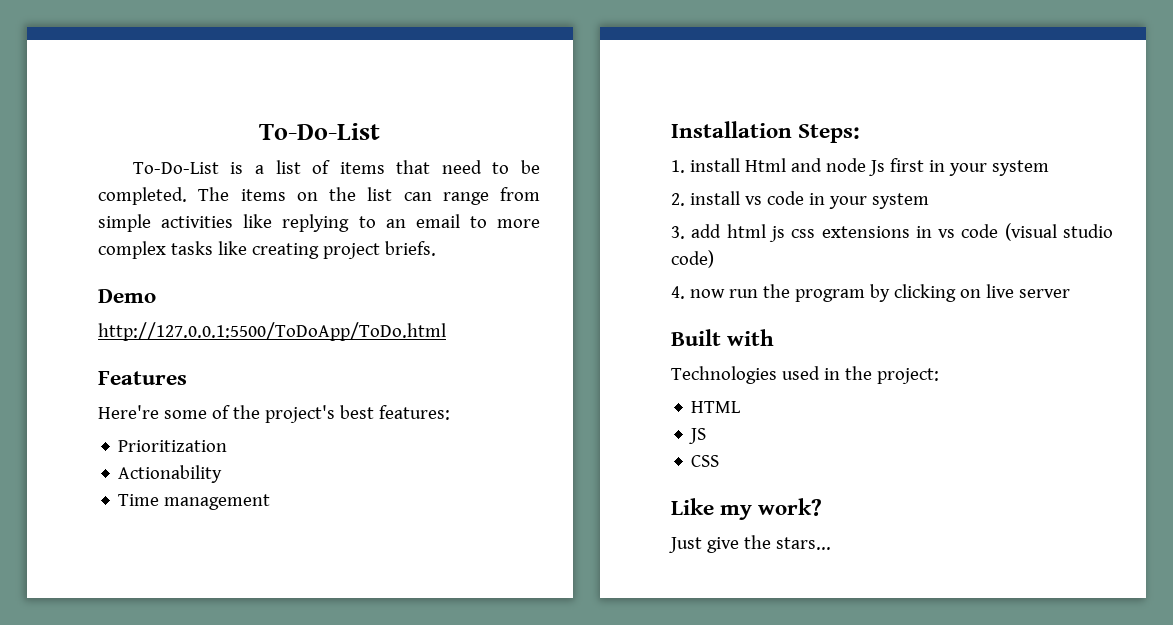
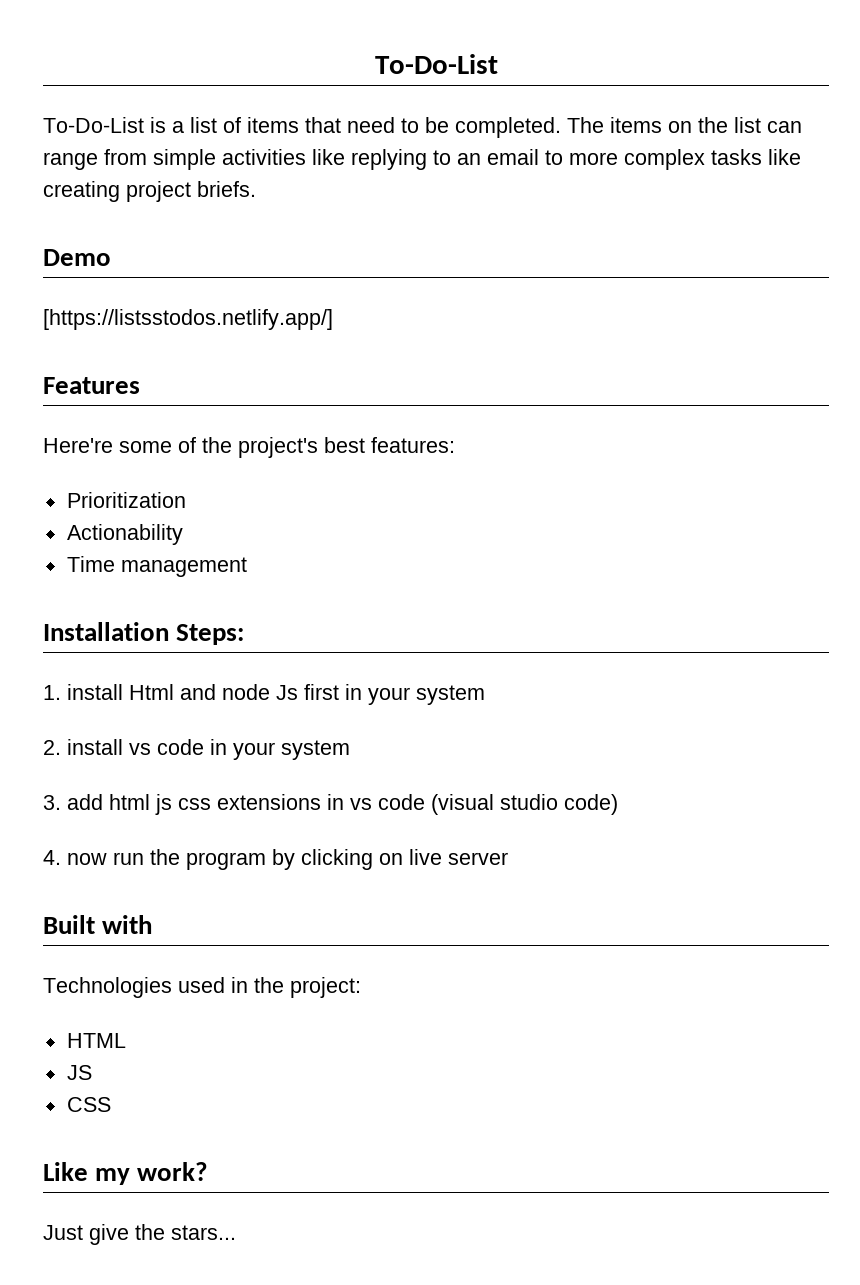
[98,322,446,341] http://127.0.0.1:5500/ToDoApp/ToDo.html -> [43,309,333,330] [https://listsstodos.netlify.app/]

